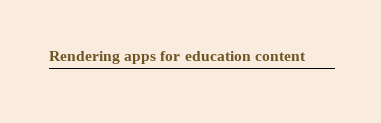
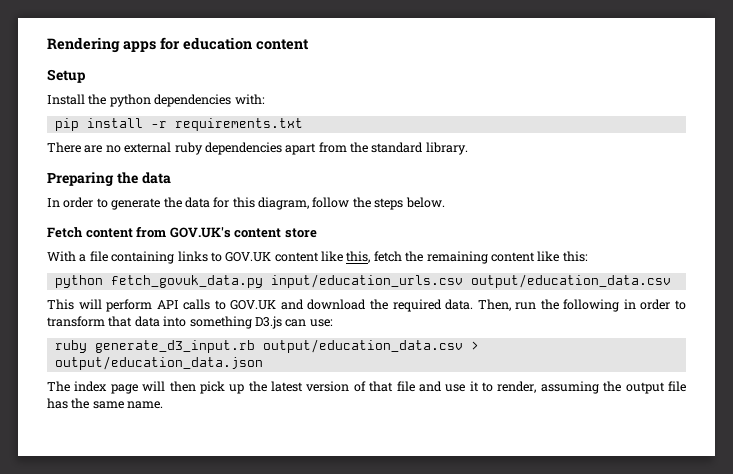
(306, 56) none -> [47,69,86,83] [47,94,265,107] [54,118,303,131] [47,142,468,155] [47,172,171,186] [47,197,445,210] [47,226,317,238] [47,251,588,264] [54,274,671,288] [47,299,686,312] [47,316,333,329] [54,339,479,353] [54,356,263,370] [47,381,687,394] [47,398,164,409] // Setup // Install the python dependencies with: // pip install -r requirements.txt // There are no external ruby dependencies apart from the standard library. // Preparing the data // In order to generate the data for this diagram, follow the steps below. // Fetch content from GOV.UK's content store // With a file containing links to GOV.UK content like this, fetch the remaining content like this: // python fetch_govuk_data.py input/education_urls.csv output/education_data.csv // This will perform API calls to GOV.UK and download the required data. Then, run the following in order to transform that data into something D3.js can use: // ruby generate_d3_input.rb output/education_data.csv > output/education_data.json // The index page will then pick up the latest version of that file and use it to render, assuming the output file has the same name.

